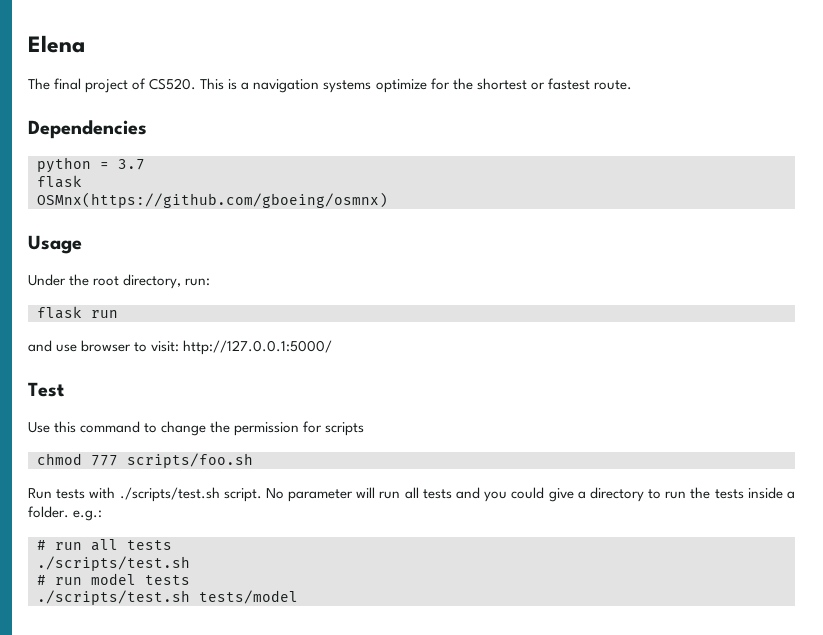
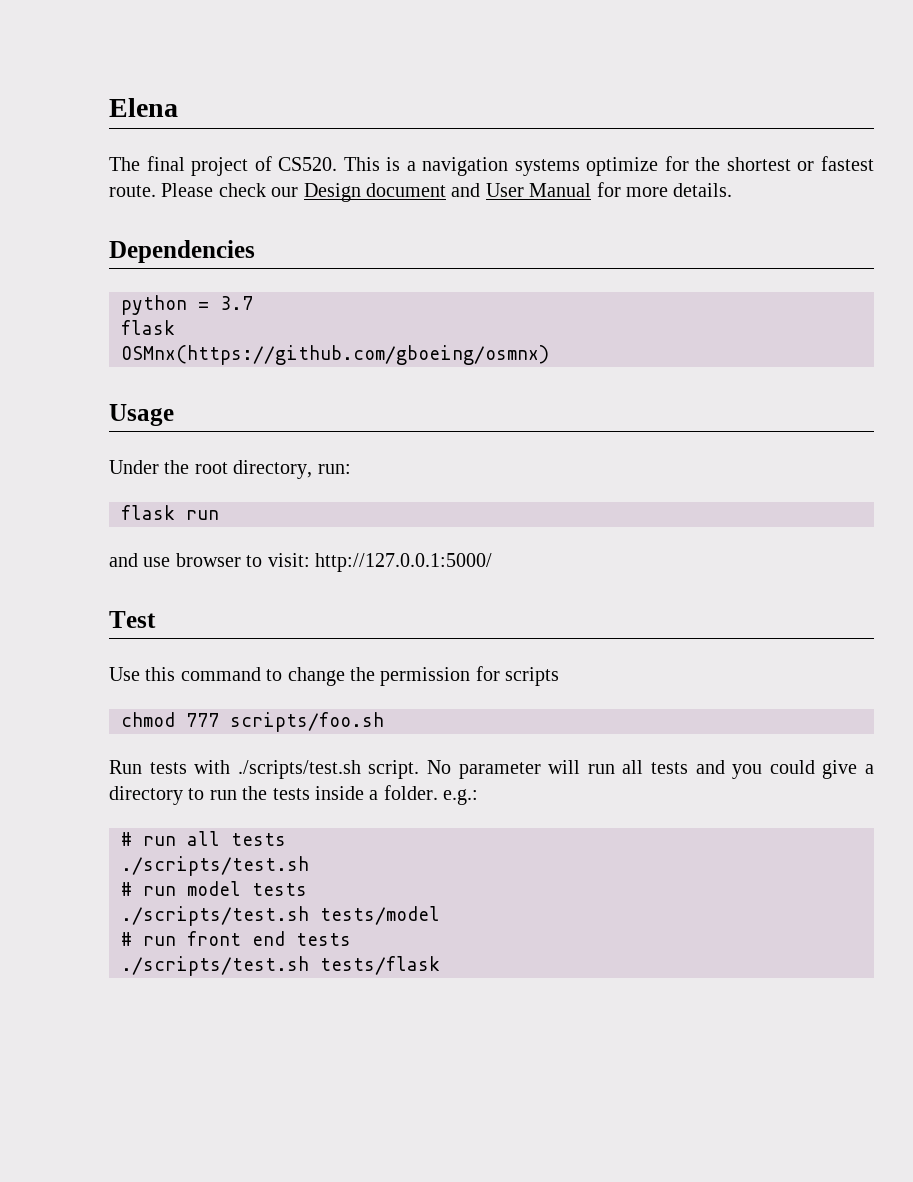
(632, 85) none -> [161,182,733,202] Please check our Design document and User Manual for more details.
(298, 597) none -> [121,931,351,946] [121,956,440,976] // # run front end tests // ./scripts/test.sh tests/flask

